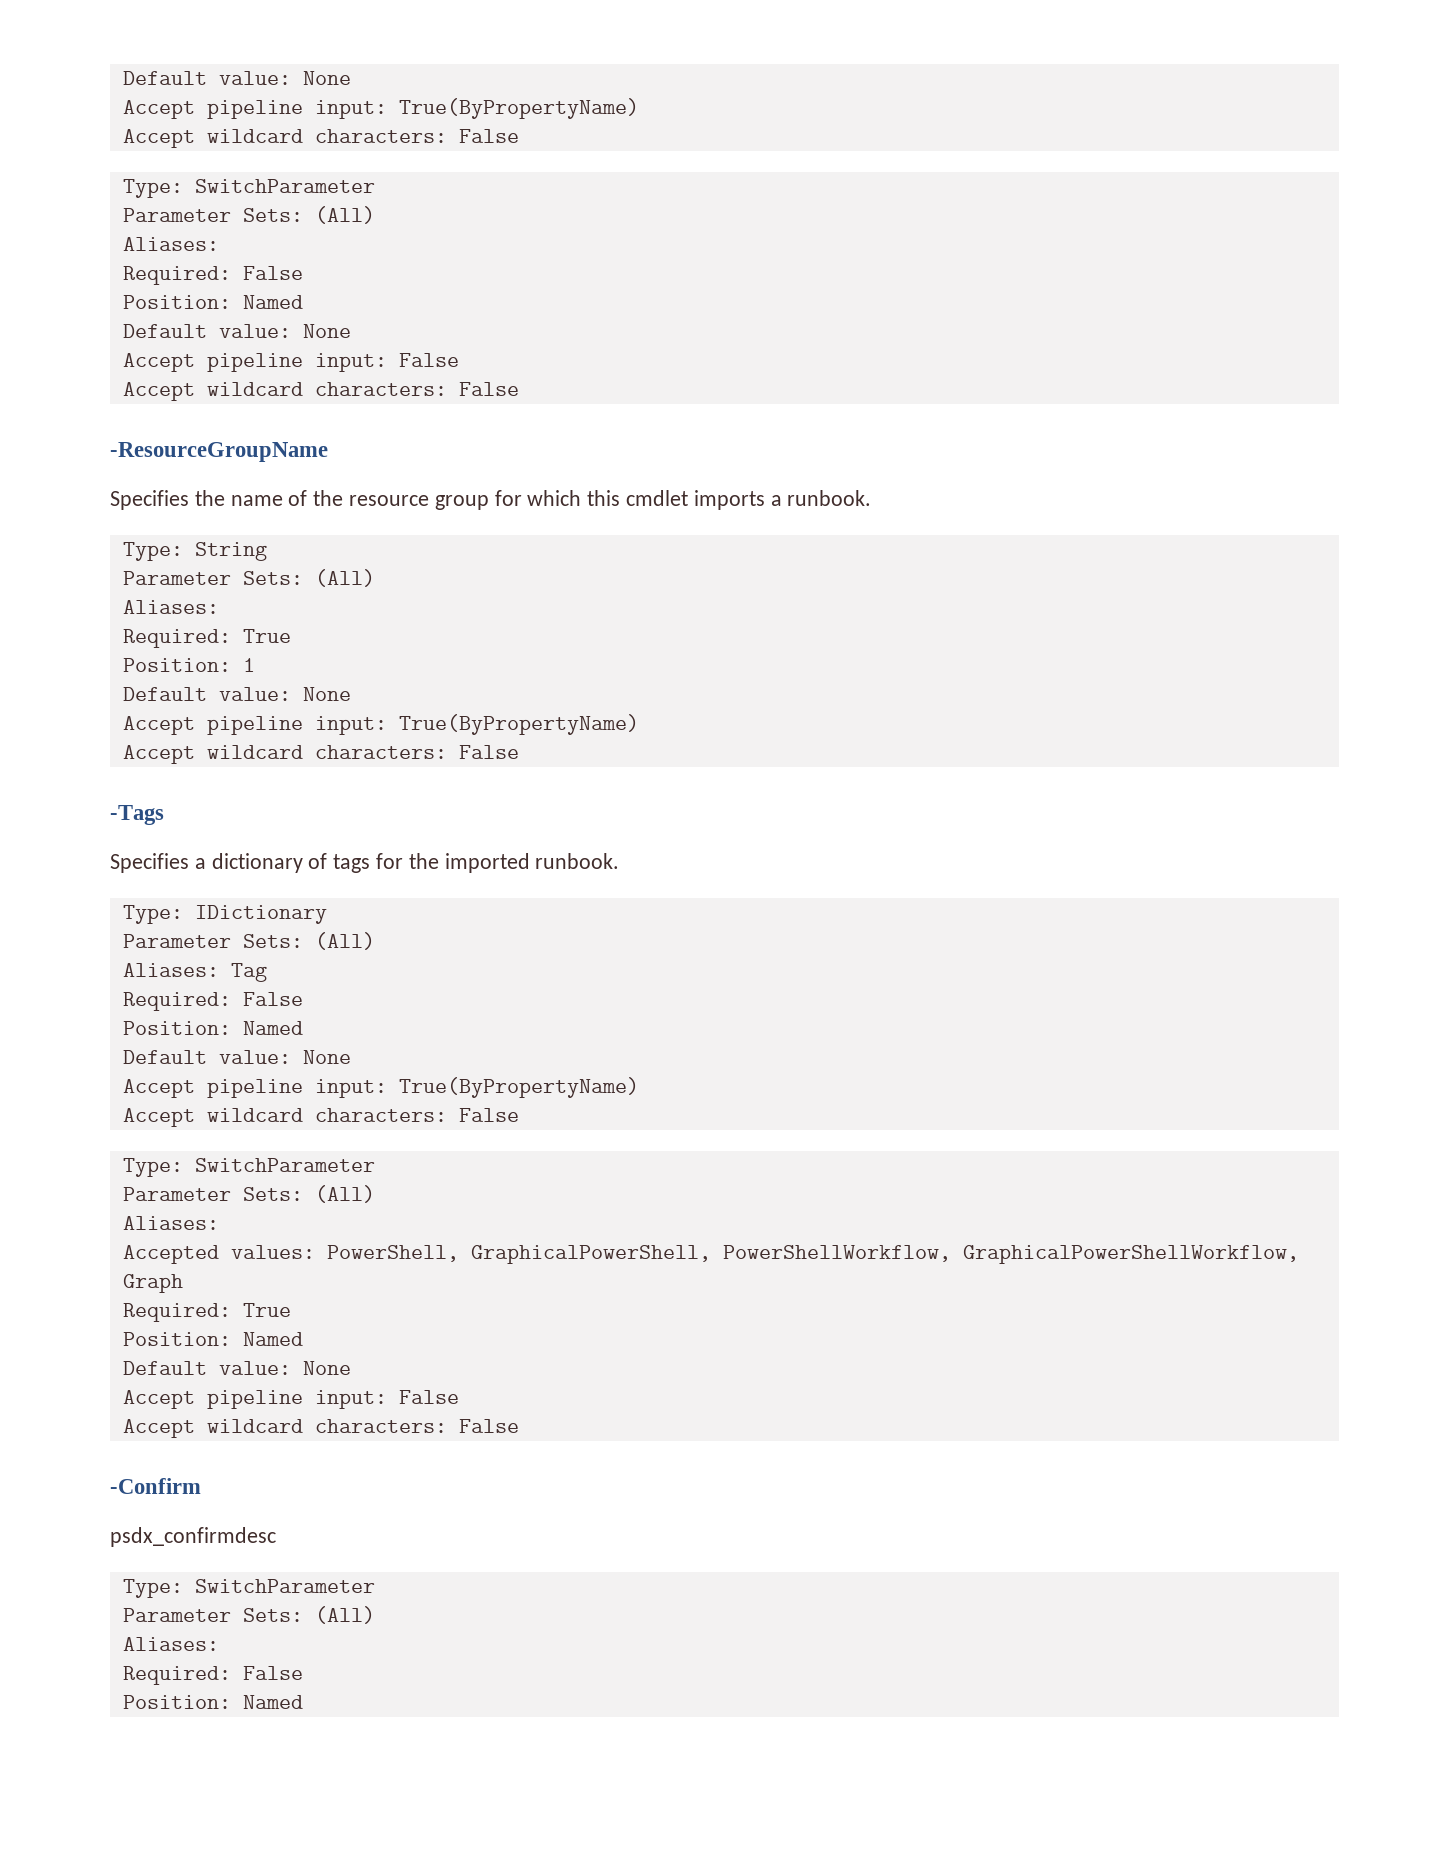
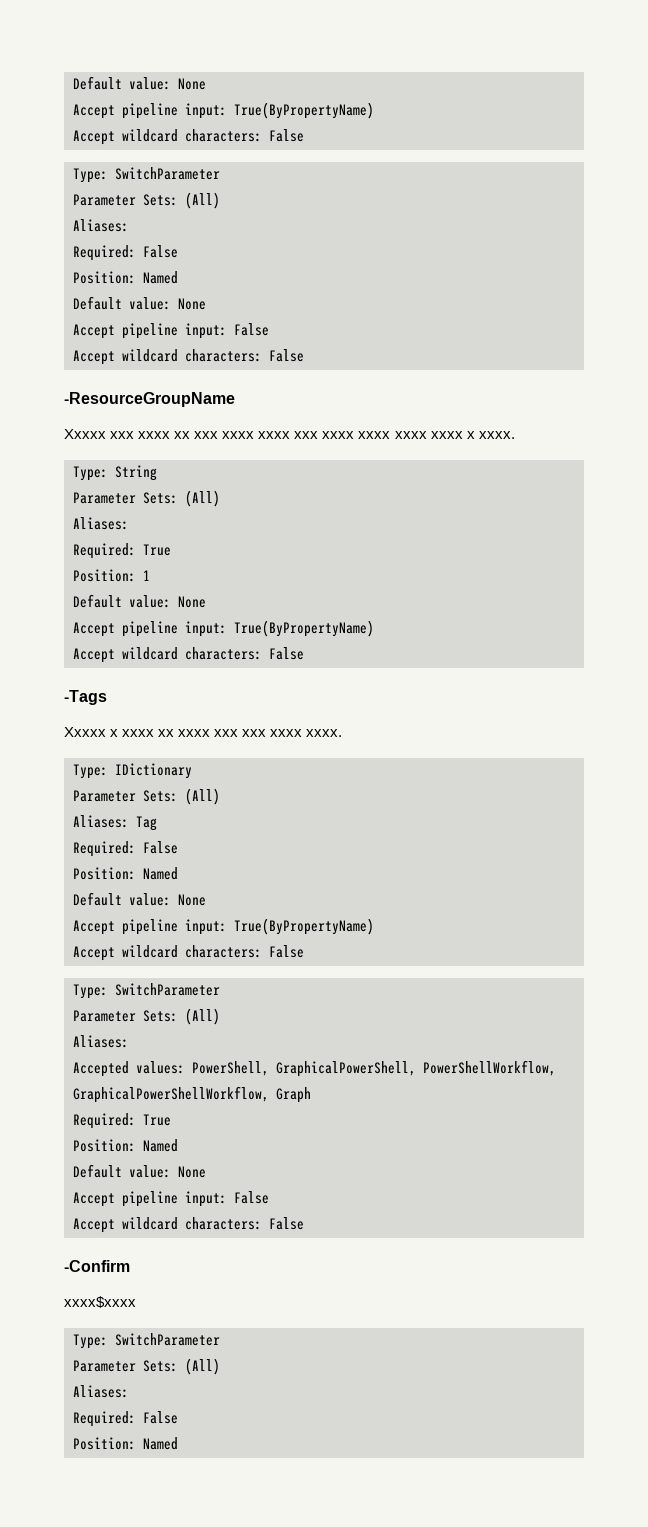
[110,490,872,510] Specifies the name of the resource group for which this cmdlet imports a runbook. -> [64,429,515,439] Xxxxx xxx xxxx xx xxx xxxx xxxx xxx xxxx xxxx xxxx xxxx x xxxx.
[110,853,620,873] Specifies a dictionary of tags for the imported runbook. -> [64,727,343,737] Xxxxx x xxxx xx xxxx xxx xxx xxxx xxxx.
[110,1527,276,1547] psdx_confirmdesc -> [64,1296,136,1308] xxxx$xxxx

